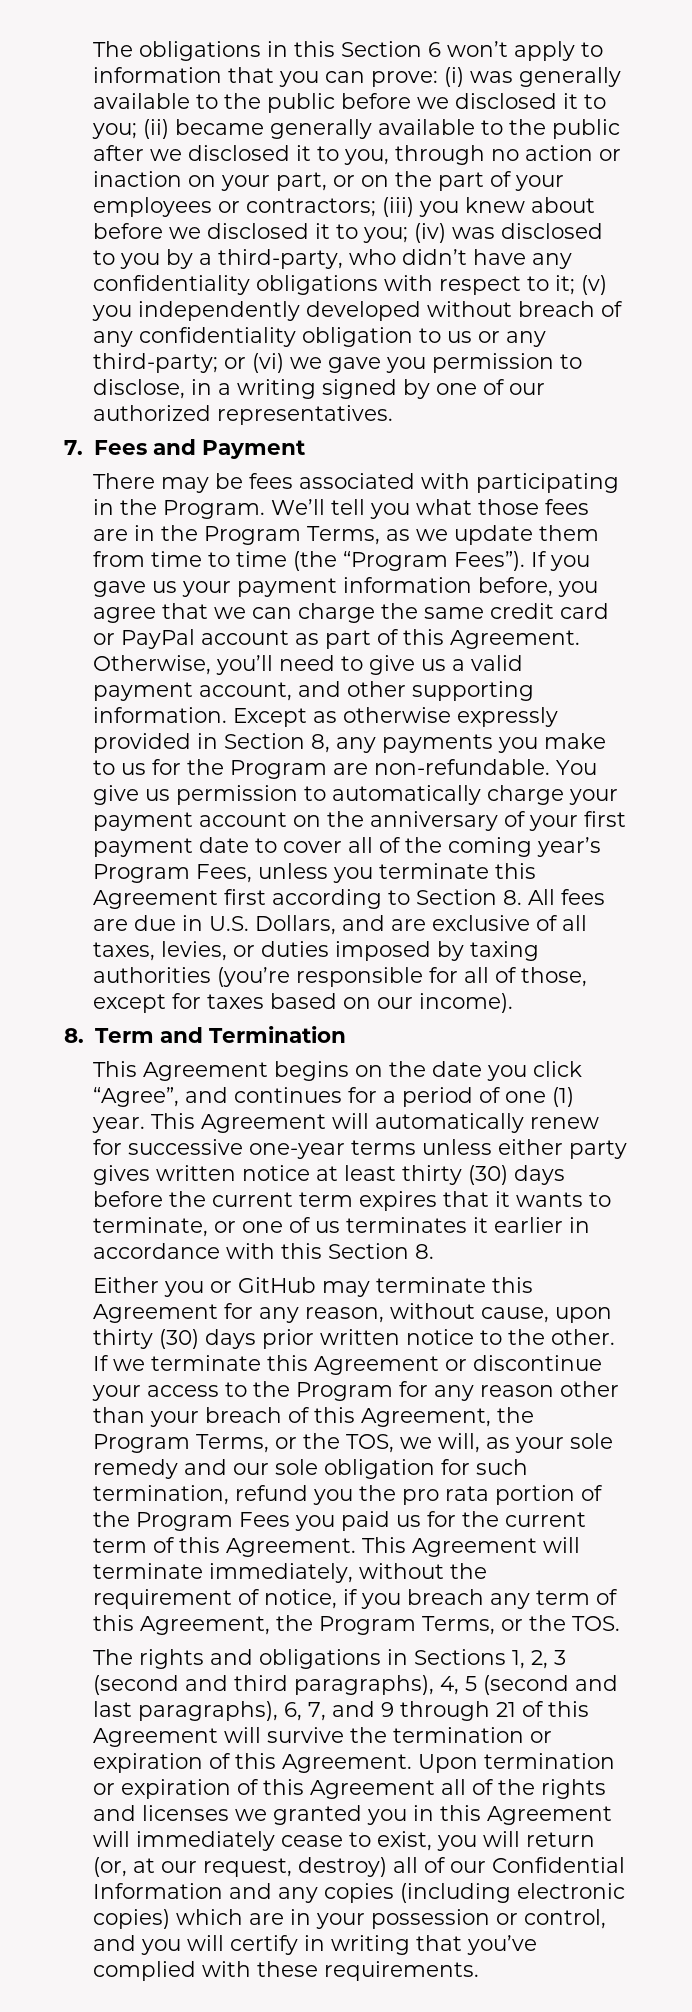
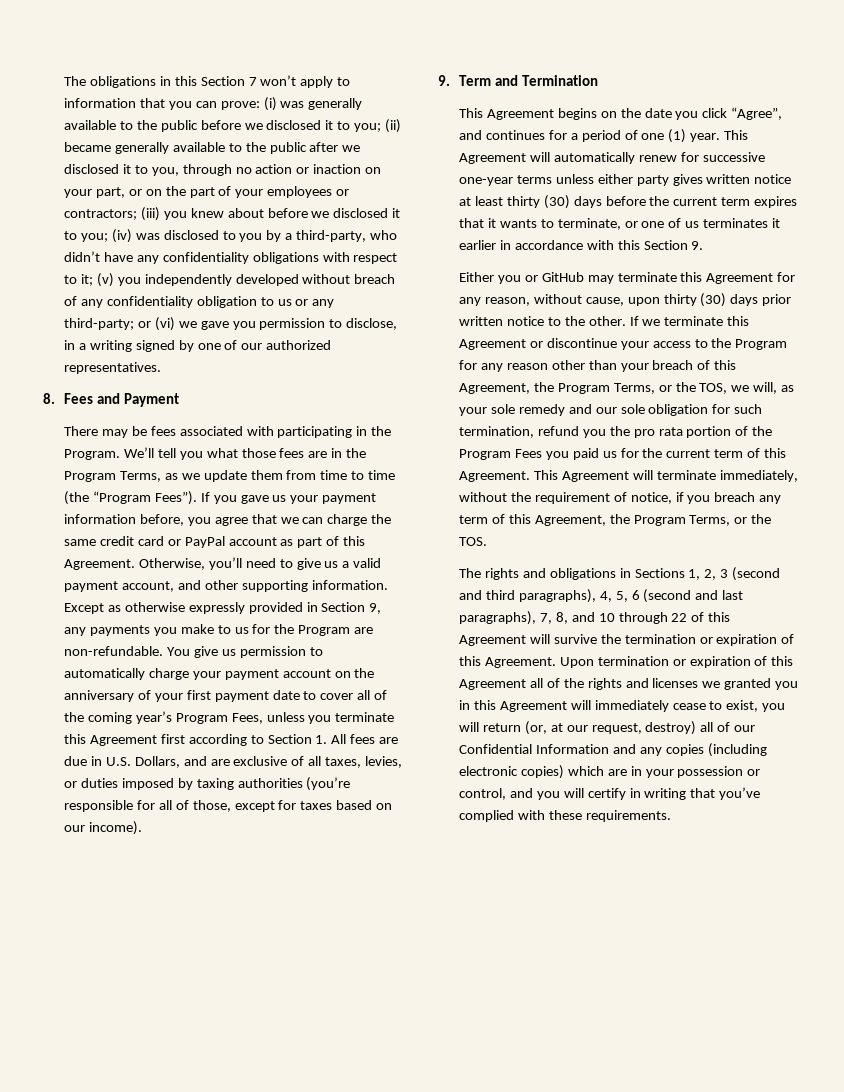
[428,42,442,57] 6 -> [248,77,257,86] 7
[64,440,83,455] 7. -> [43,393,55,404] 8.
[311,734,331,753] 8, -> [369,603,382,614] 9,
[503,890,523,905] 8. -> [315,735,328,744] 1.
[64,1028,84,1043] 8. -> [438,75,450,86] 9.
[415,1244,435,1259] 8. -> [691,241,704,250] 9.
[465,1676,478,1691] 5 -> [615,590,640,602] 5, 6
[284,1701,517,1721] 6, 7, and 9 through 21 -> [539,612,688,624] 7, 8, and 10 through 22

